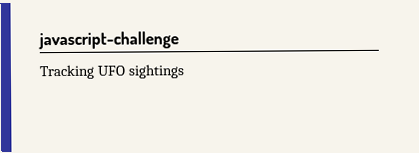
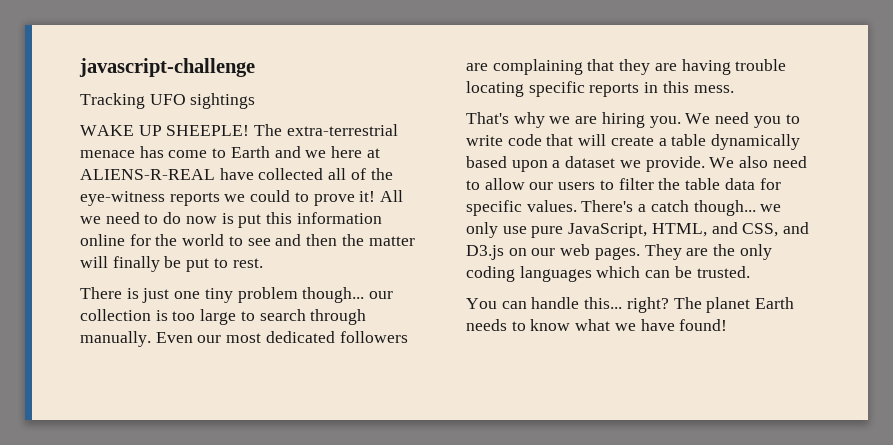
(185, 71) none -> [80,124,398,136] [80,146,380,158] [80,168,393,180] [80,190,404,206] [80,212,382,228] [80,234,415,246] [80,256,263,272] [80,287,394,303] [80,309,367,325] [80,331,408,347] [466,59,787,75] [466,81,734,97] [466,112,800,128] [466,134,801,150] [466,156,807,172] [466,178,781,190] [466,200,782,216] [466,222,810,238] [466,244,772,260] [466,266,750,282] [466,297,795,313] [466,319,728,331] // WAKE UP SHEEPLE! The extra-terrestrial menace has come to Earth and we here at ALIENS-R-REAL have collected all of the eye-witness reports we could to prove it! All we need to do now is put this information online for the world to see and then the matter will finally be put to rest. // There is just one tiny problem though... our collection is too large to search through manually. Even our most dedicated followers are complaining that they are having trouble locating specific reports in this mess. // That's why we are hiring you. We need you to write code that will create a table dynamically based upon a dataset we provide. We also need to allow our users to filter the table data for specific values. There's a catch though... we only use pure JavaScript, HTML, and CSS, and D3.js on our web pages. They are the only coding languages which can be trusted. // You can handle this... right? The planet Earth needs to know what we have found!

